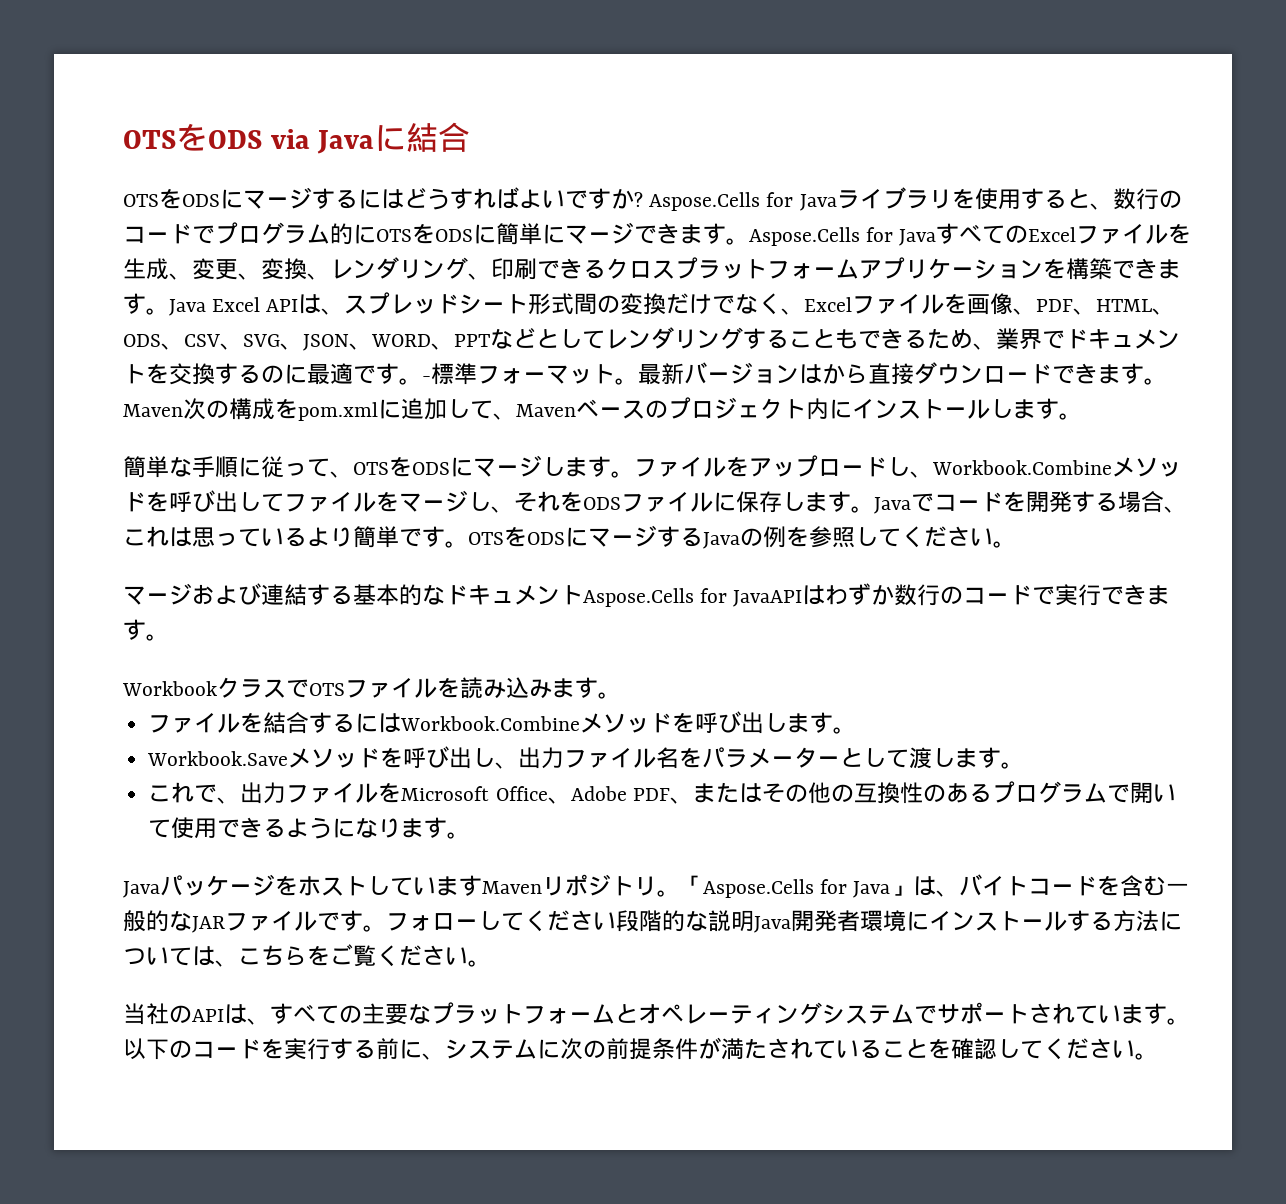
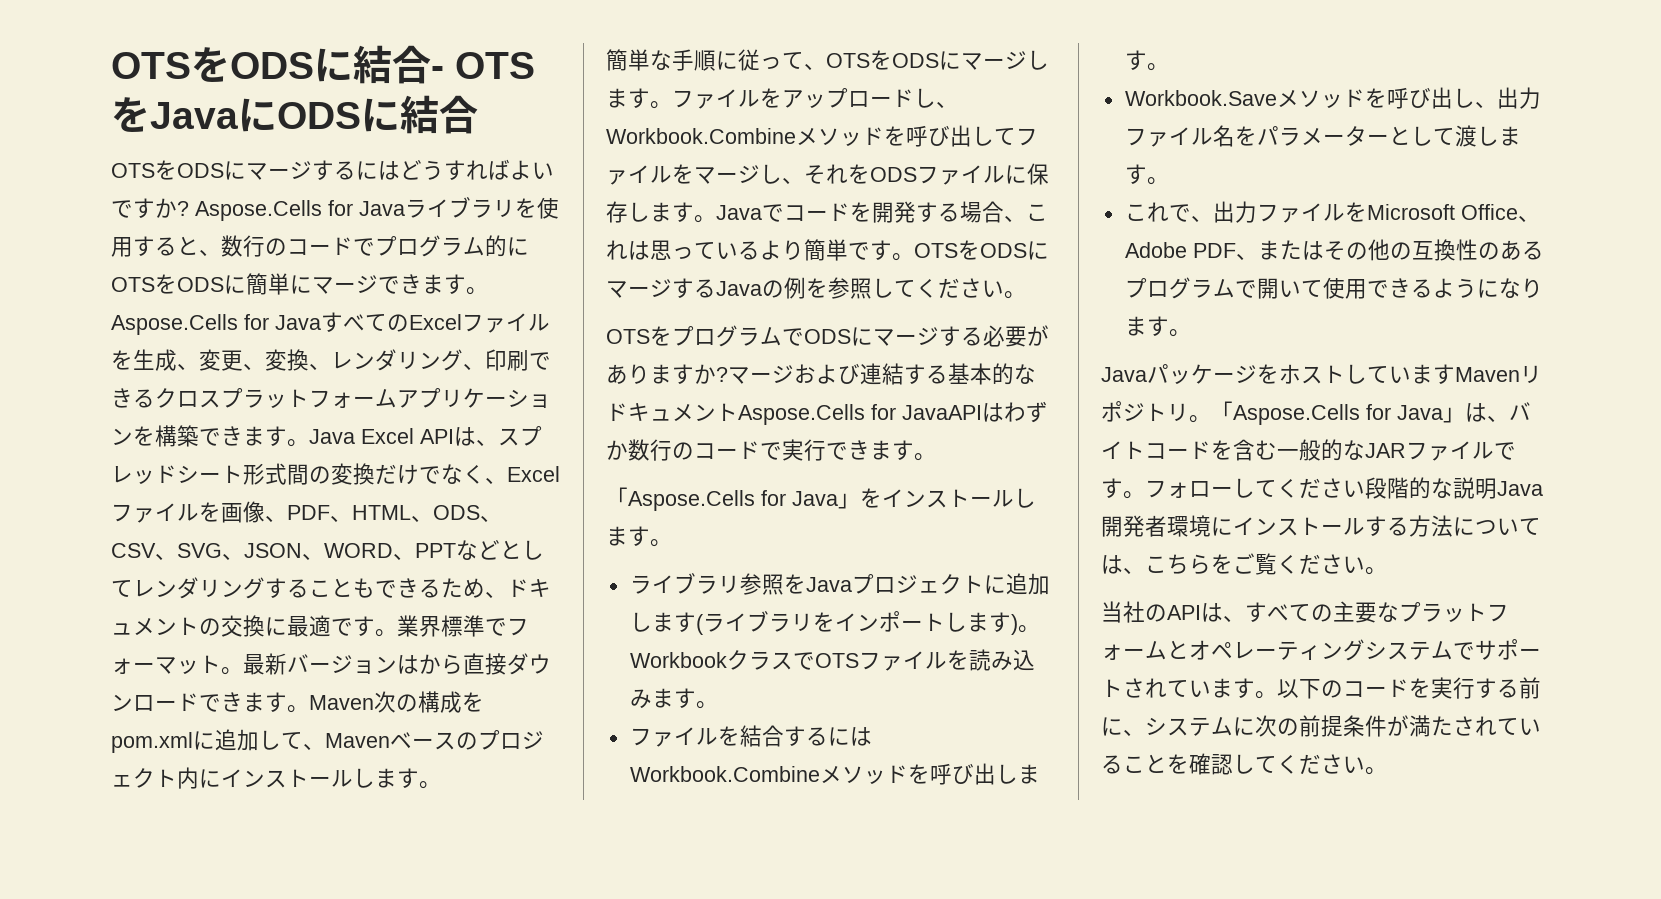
[123,123,375,154] OTSをODS via Java -> [111,45,535,84] [111,97,361,132] OTSをODSに結合- OTSをJavaにODS
[996,328,1180,350] [123,363,284,385] 業界でドキュメントを交換するの -> [507,579,551,597] [111,615,265,637] ドキュメントの交換
[422,363,477,385] -標準 -> [397,615,507,637] 業界標準で
(1016, 544) none -> [606,325,1049,347] [606,364,728,384] OTSをプログラムでODSにマージする必要がありますか?
(169, 637) none -> [606,487,1036,511] [606,526,672,547] [629,573,1050,595] [629,611,1040,635] 「Aspose.Cells for Java」をインストールします。 // ライブラリ参照をJavaプロジェクトに追加します(ライブラリをインポートします)。

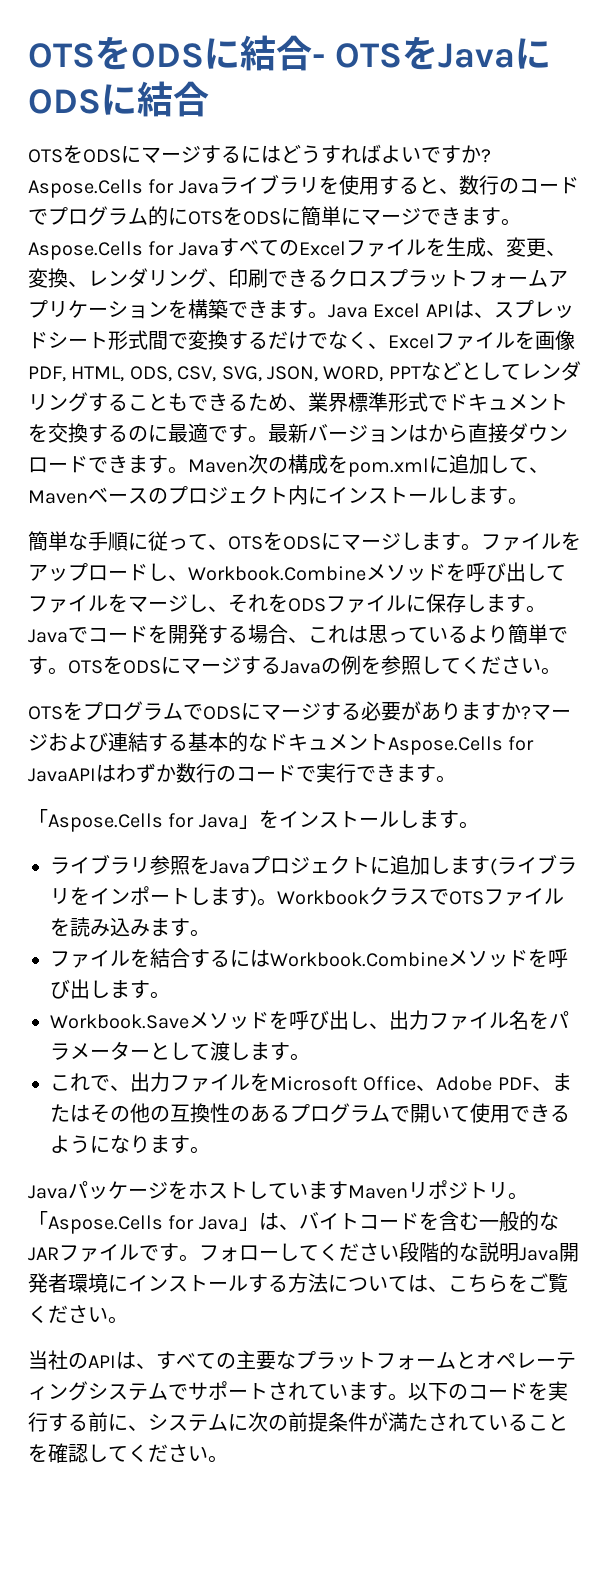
[309,463,375,485] の変換 -> [168,330,268,350] で変換する
[265,505,502,522] [111,543,415,560] 、PDF、HTML、ODS、CSV、SVG、JSON、WORD、 -> [28,366,384,382] PDF, HTML, ODS, CSV, SVG, JSON, WORD,
[507,579,551,597] [111,615,529,637] [111,655,221,674] ドキュメントの交換に最適です。業界標準でフォーマット -> [308,392,568,412] [28,423,248,443] 業界標準形式でドキュメントを交換するのに最適です

